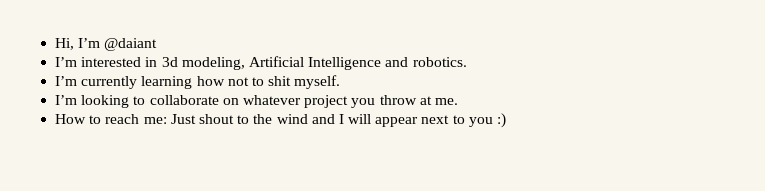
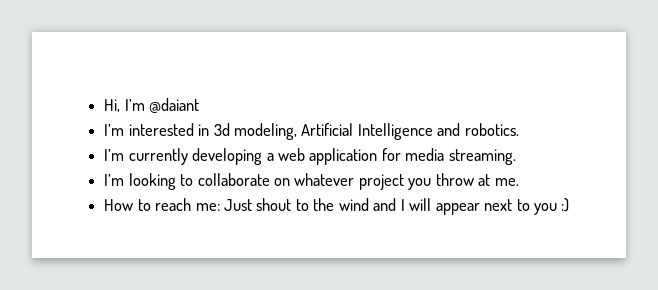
[141,75,341,89] learning how not to shit myself. -> [192,148,516,165] developing a web application for media streaming.

